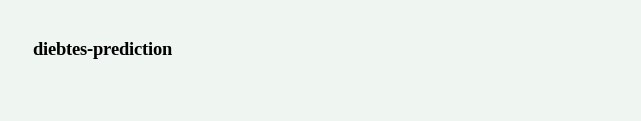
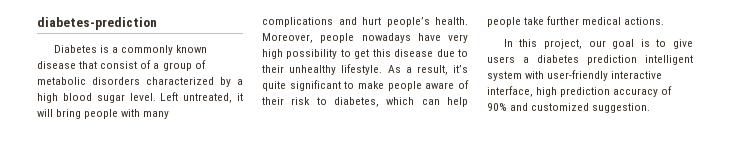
[33,42,173,59] diebtes-prediction -> [37,17,157,30] [53,45,208,55] [37,60,206,71] [37,77,243,87] [37,92,243,103] [37,109,170,119] [262,17,468,27] [262,33,468,43] [262,49,468,59] [262,64,468,75] [262,80,469,91] [262,97,468,107] [487,16,665,27] [503,39,693,49] [487,55,693,65] [487,70,663,81] [487,86,673,97] [487,103,651,113] diabetes-prediction // Diabetes is a commonly known disease that consist of a group of metabolic disorders characterized by a high blood sugar level. Left untreated, it will bring people with many complications and hurt people’s health. Moreover, people nowadays have very high possibility to get this disease due to their unhealthy lifestyle. As a result, it’s quite significant to make people aware of their risk to diabetes, which can help people take further medical actions. // In this project, our goal is to give users a diabetes prediction intelligent system with user-friendly interactive interface, high prediction accuracy of 90% and customized suggestion.

